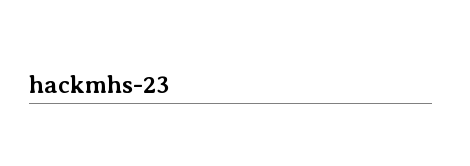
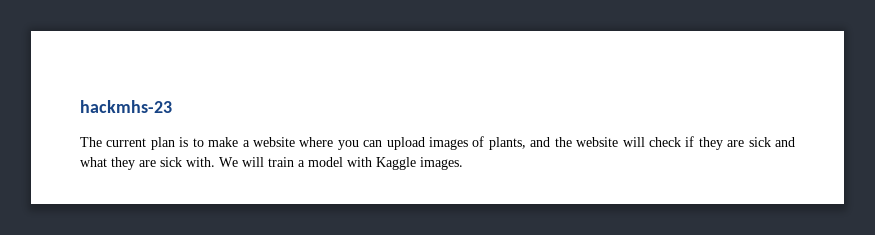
(169, 84) none -> [80,136,795,150] [80,157,463,170] // The current plan is to make a website where you can upload images of plants, and the website will check if they are sick and what they are sick with. We will train a model with Kaggle images.

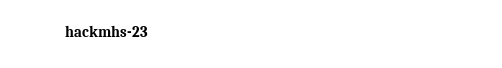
[80,136,795,150] [80,157,463,170] // The current plan is to make a website where you can upload images of plants, and the website will check if they are sick and what they are sick with. We will train a model with Kaggle images. -> (148, 31) none

